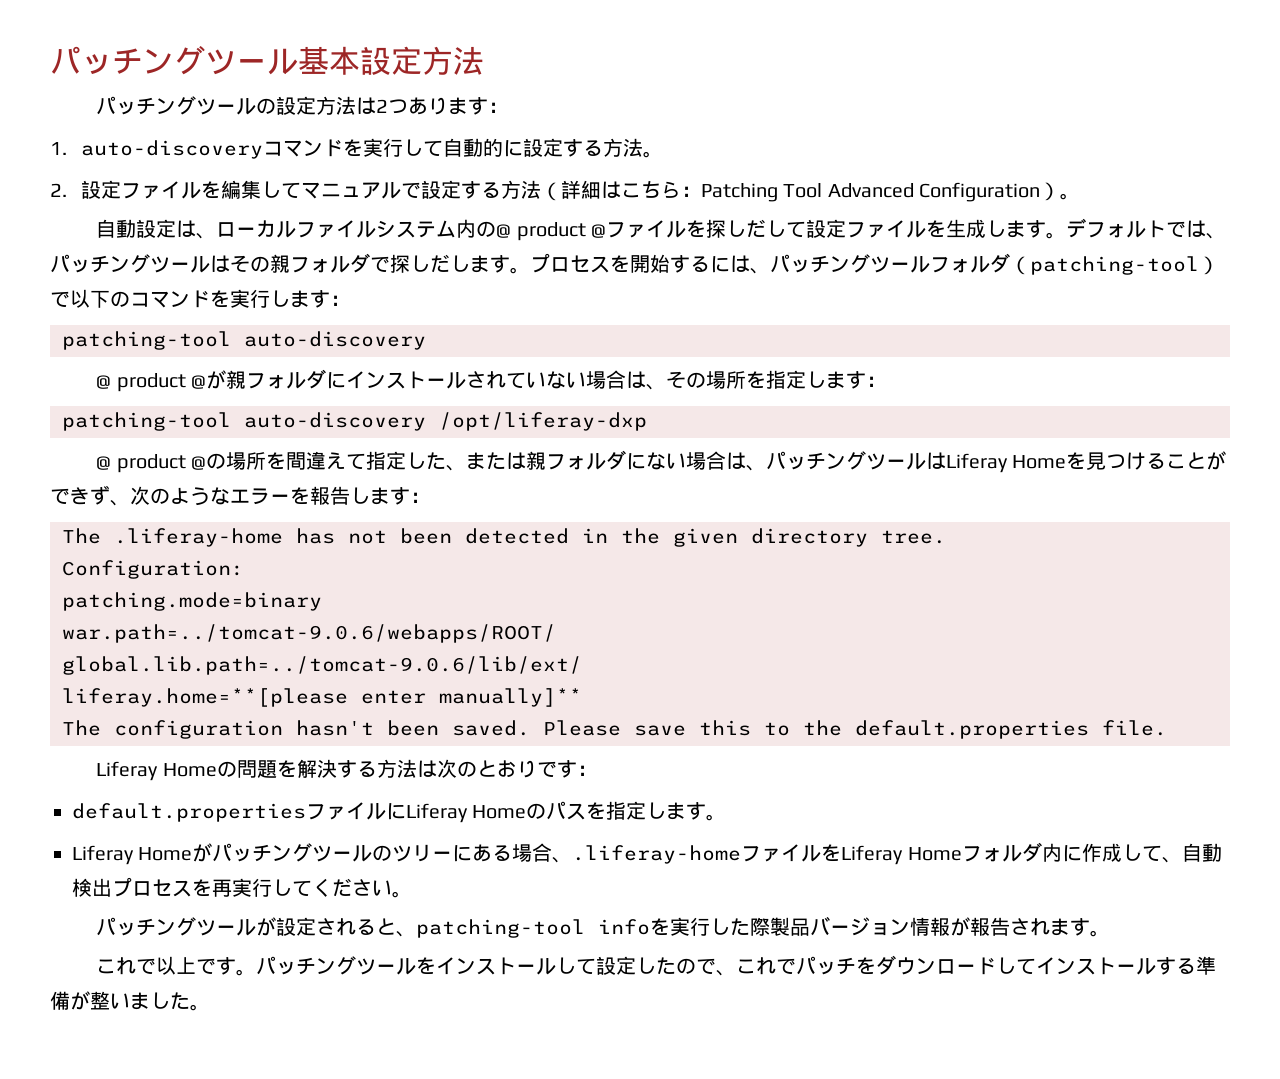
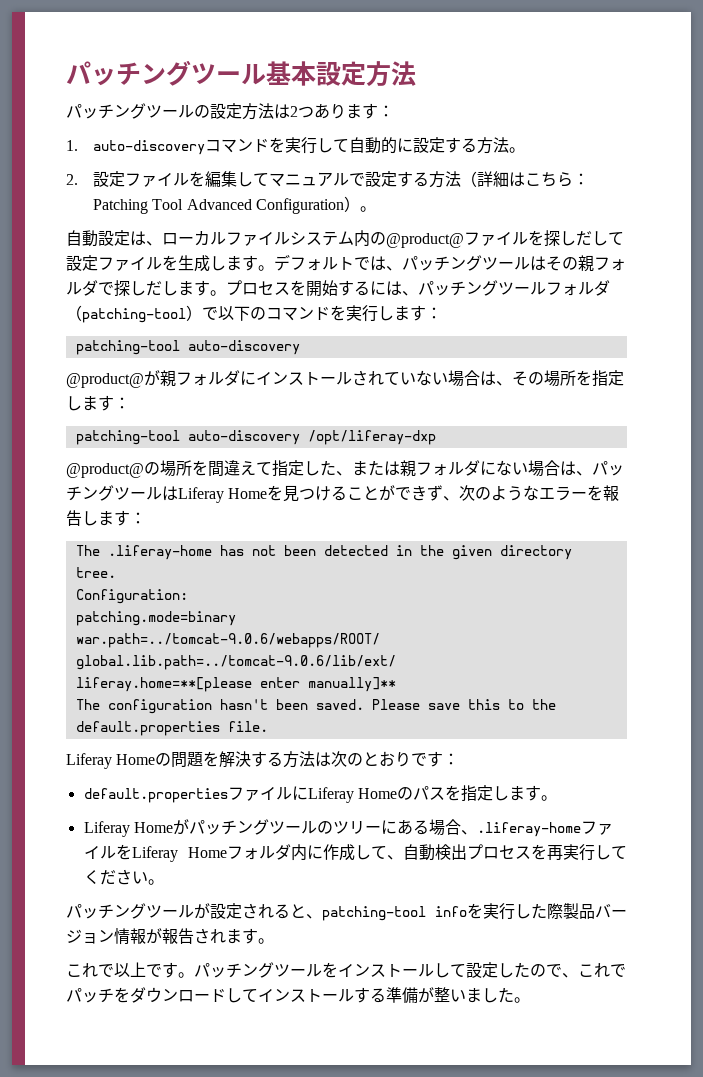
[496,222,606,241] @ product @ -> [386,233,464,248] @product@
[96,373,206,392] @ product @ -> [66,373,144,388] @product@
[96,454,206,473] @ product @ -> [66,463,144,478] @product@

